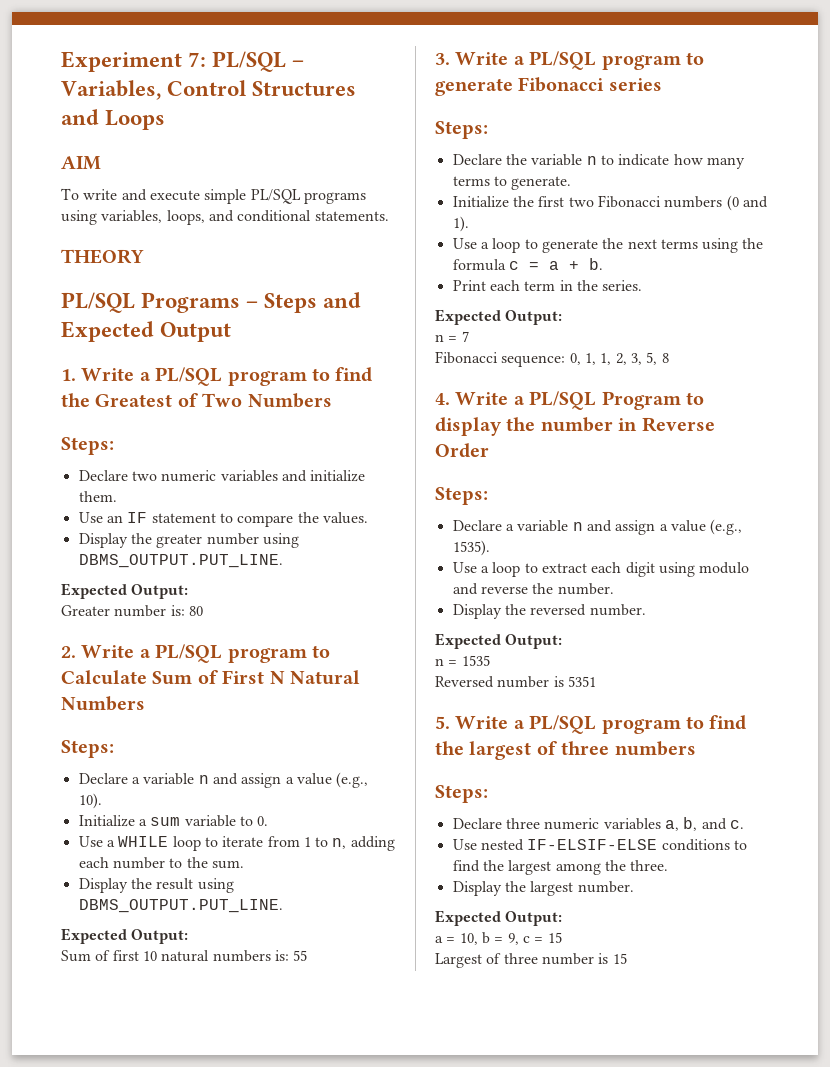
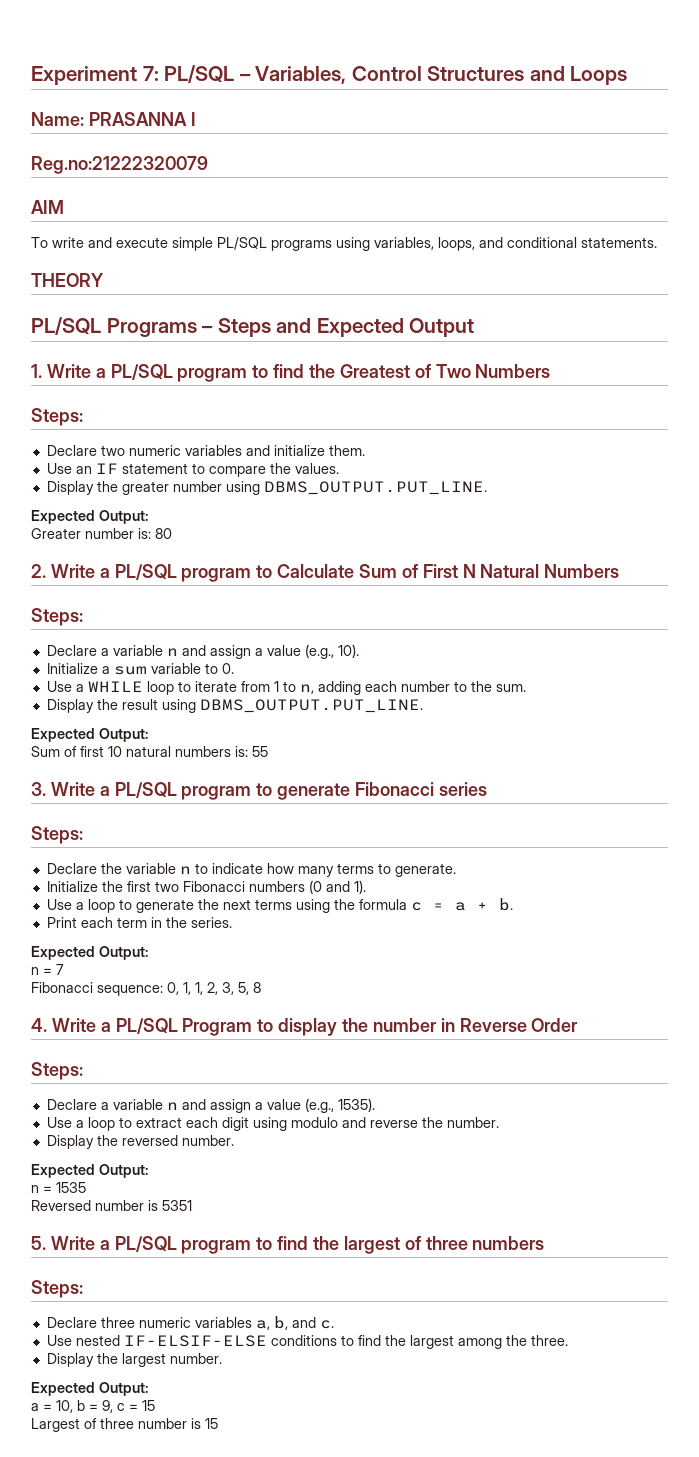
(166, 120) none -> [31,112,196,126] [31,156,208,174] // Name: PRASANNA I // Reg.no:21222320079

